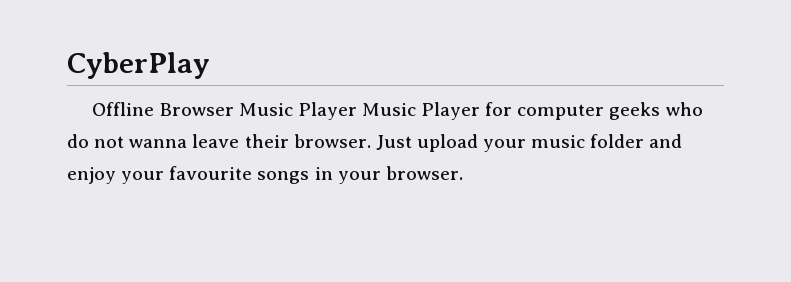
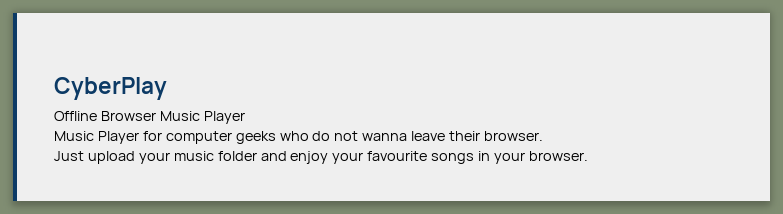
(357, 111) none -> (245, 117) //
(371, 141) none -> (544, 136) //

